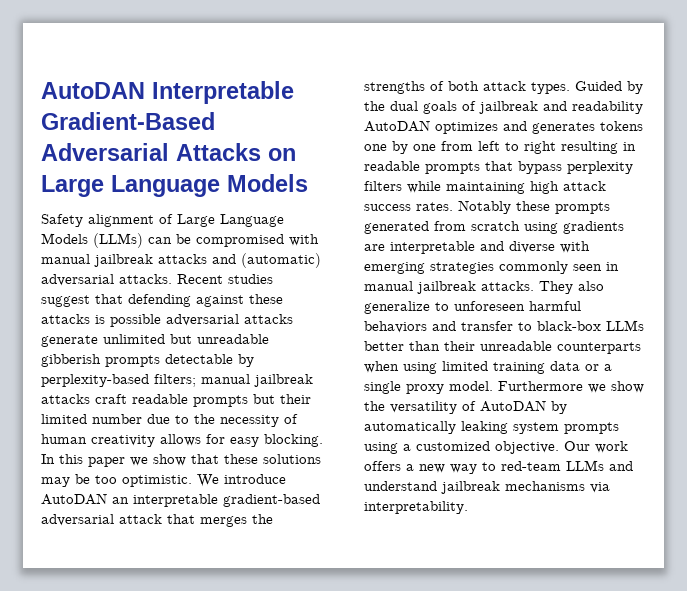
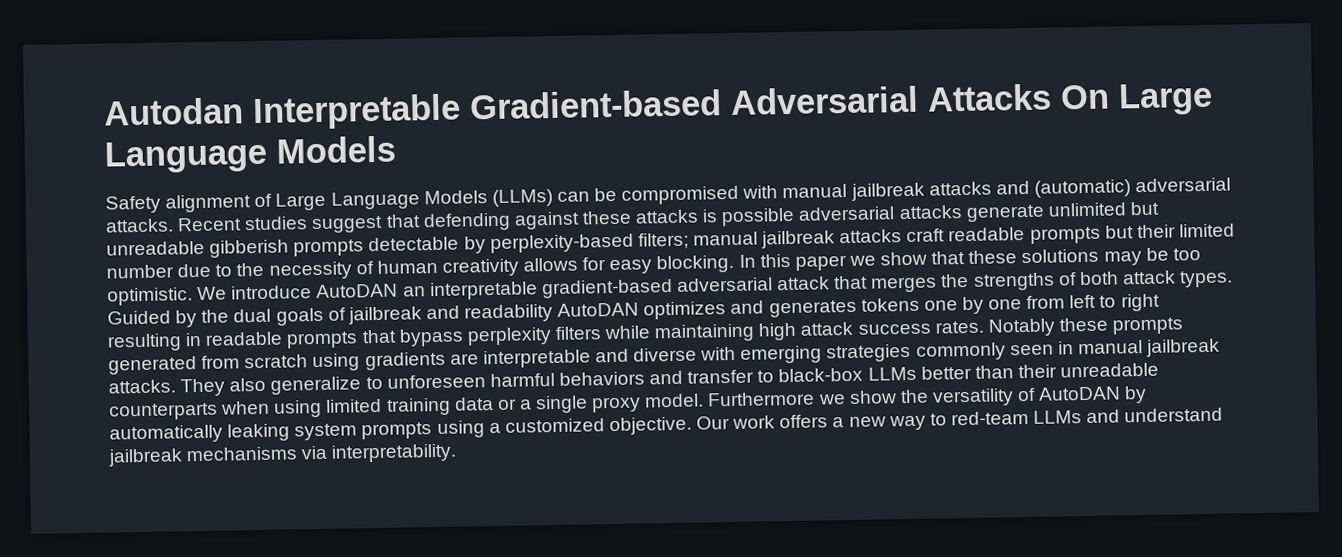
[41,81,294,104] [41,112,215,130] AutoDAN Interpretable Gradient-Based -> [103,89,722,131] Autodan Interpretable Gradient-based
[268,148,296,161] on -> [1060,84,1110,110] On

